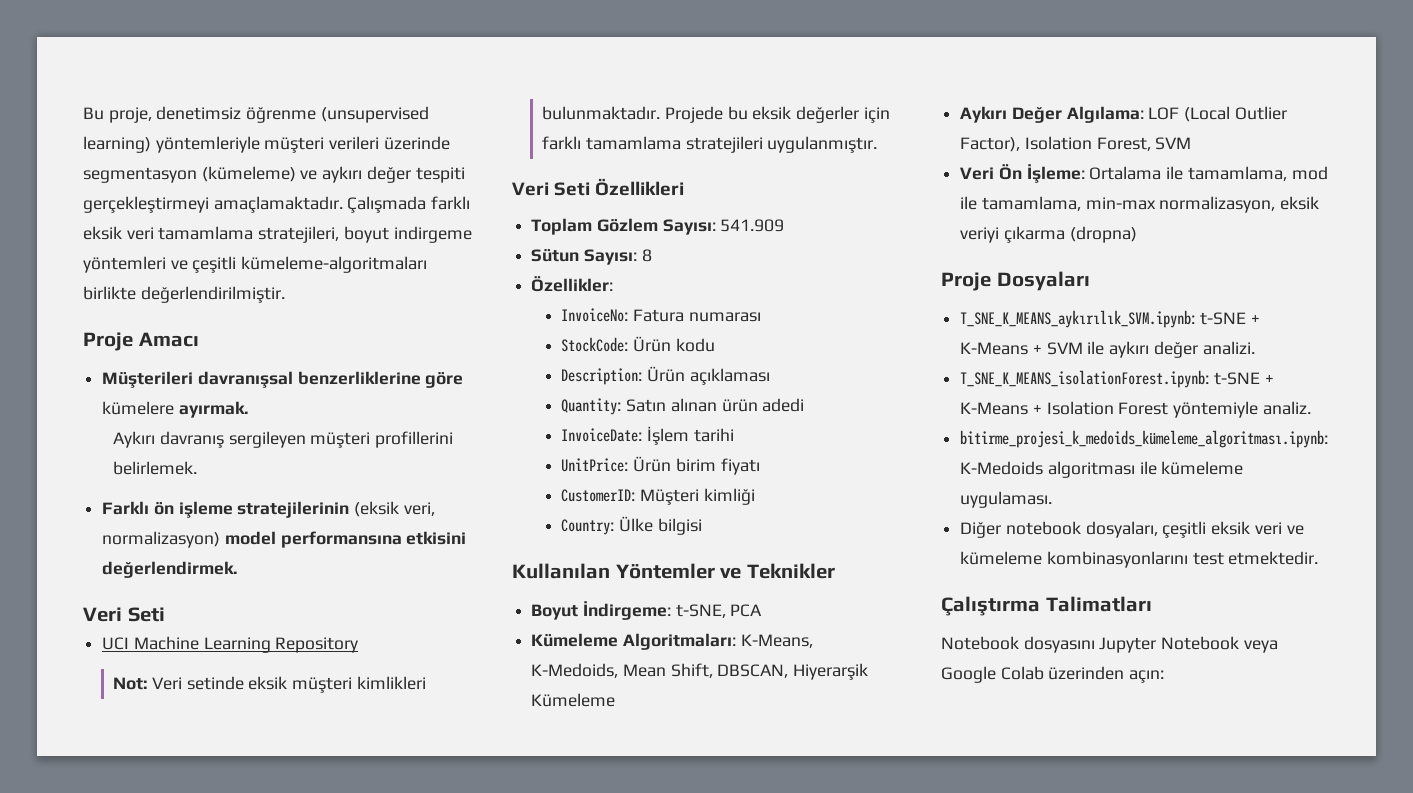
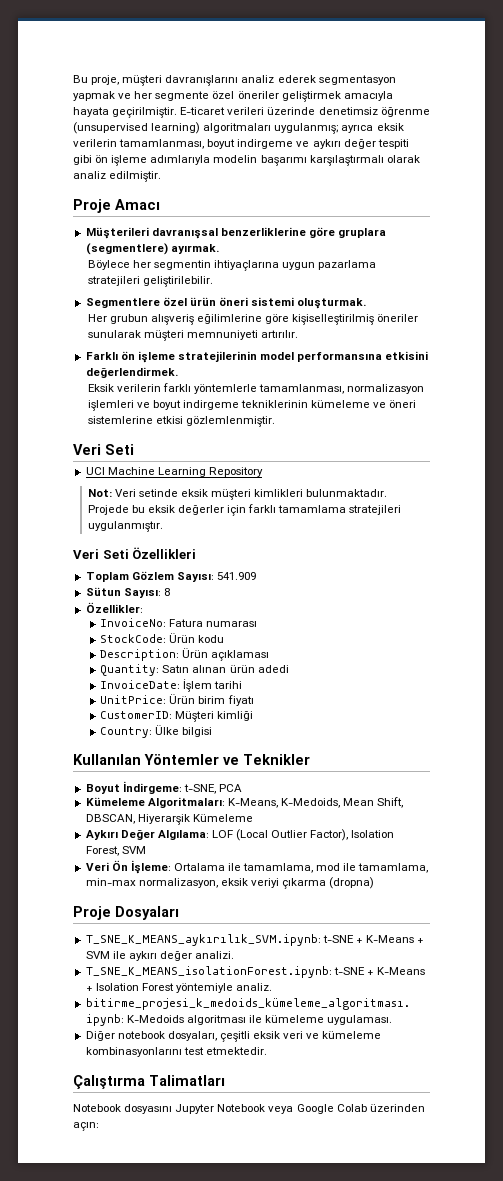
[156,106,429,123] [83,136,450,153] [83,166,465,183] [83,196,471,213] [83,226,472,243] [83,256,428,273] [83,286,285,303] denetimsiz öğrenme (unsupervised learning) yöntemleriyle müşteri verileri üzerinde segmentasyon (kümeleme) ve aykırı değer tespiti gerçekleştirmeyi amaçlamaktadır. Çalışmada farklı eksik veri tamamlama stratejileri, boyut indirgeme yöntemleri ve çeşitli kümeleme-algoritmaları birlikte değerlendirilmiştir. -> [122,75,396,86] [73,91,393,102] [73,107,430,118] [73,122,404,134] [73,139,409,149] [73,155,420,166] [73,171,162,182] müşteri davranışlarını analiz ederek segmentasyon yapmak ve her segmente özel öneriler geliştirmek amacıyla hayata geçirilmiştir. E-ticaret verileri üzerinde denetimsiz öğrenme (unsupervised learning) algoritmaları uygulanmış; ayrıca eksik verilerin tamamlanması, boyut indirgeme ve aykırı değer tespiti gibi ön işleme adımlarıyla modelin başarımı karşılaştırmalı olarak analiz edilmiştir.
[102,401,175,415] kümelere -> [338,228,387,238] [85,243,168,255] gruplara (segmentlere)
[113,431,454,448] [113,461,198,475] Aykırı davranış sergileyen müşteri profillerini belirlemek. -> [87,260,377,271] [87,276,213,287] [85,297,367,309] [87,314,419,325] [87,330,298,341] Böylece her segmentin ihtiyaçlarına uygun pazarlama stratejileri geliştirilebilir. // Segmentlere özel ürün öneri sistemi oluşturmak. // Her grubun alışveriş eğilimlerine göre kişiselleştirilmiş öneriler sunularak müşteri memnuniyeti artırılır.
[354,501,435,517] [102,531,221,548] (eksik veri, normalizasyon) -> (257, 356) none
(238, 569) none -> [87,383,425,394] [87,400,417,411] [87,416,275,427] // Eksik verilerin farklı yöntemlerle tamamlanması, normalizasyon işlemleri ve boyut indirgeme tekniklerinin kümeleme ve öneri sistemlerine etkisi gözlemlenmiştir.

